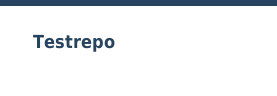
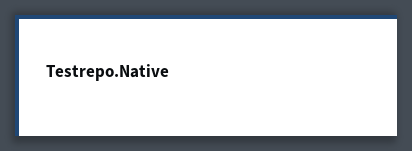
[33,34,115,52] Testrepo -> [46,64,169,81] Testrepo.Native

